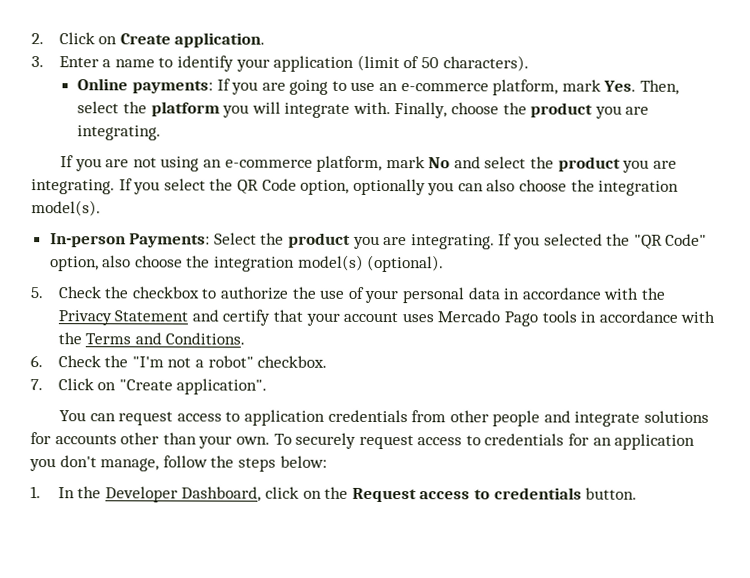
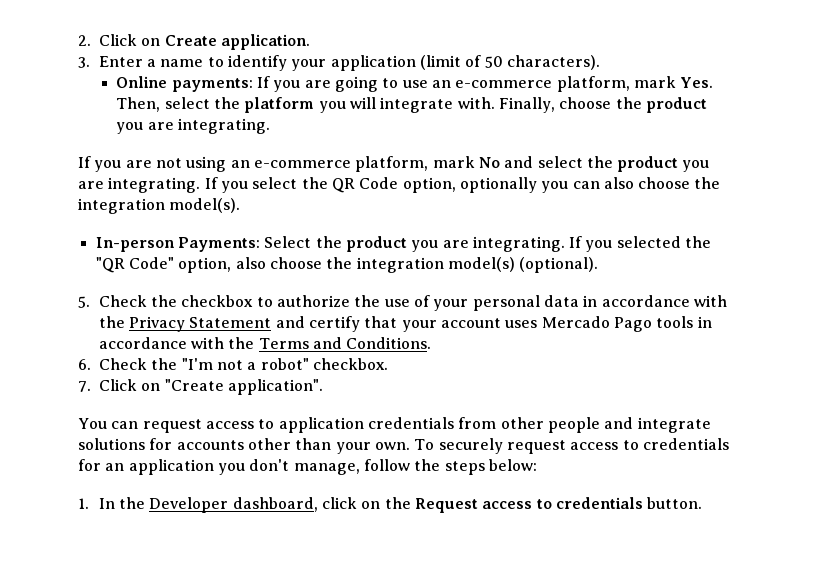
[181,486,262,502] Dashboard, -> [232,497,318,512] dashboard,

